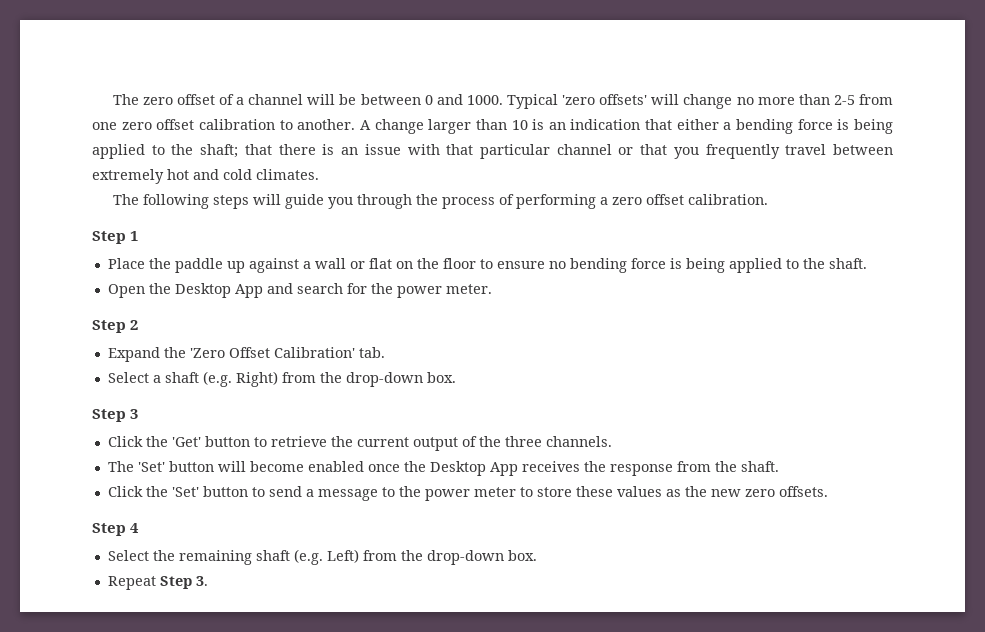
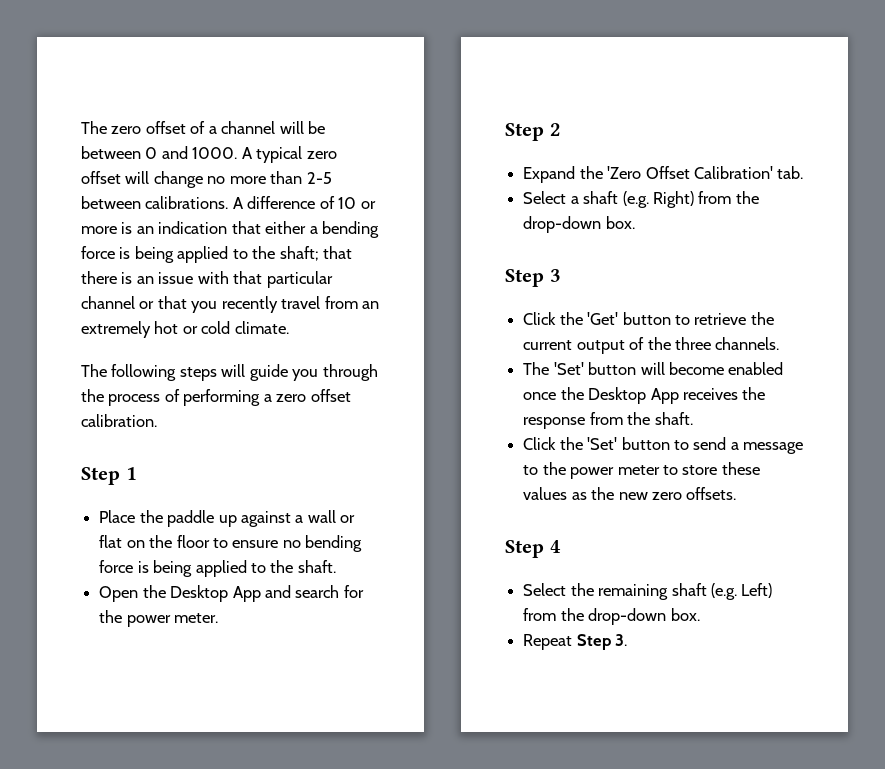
[506,94,648,109] Typical 'zero offsets' -> [241,146,337,163] [81,171,121,184] A typical zero offset
[859,94,894,105] [92,119,528,134] from one zero offset calibration to another. A change larger than 10 -> [81,196,376,209] [81,226,117,234] between calibrations. A difference of 10 or more
[705,144,893,159] [92,169,319,184] frequently travel between extremely hot and cold climates. -> [221,296,380,313] [81,321,289,338] recently travel from an extremely hot or cold climate.

